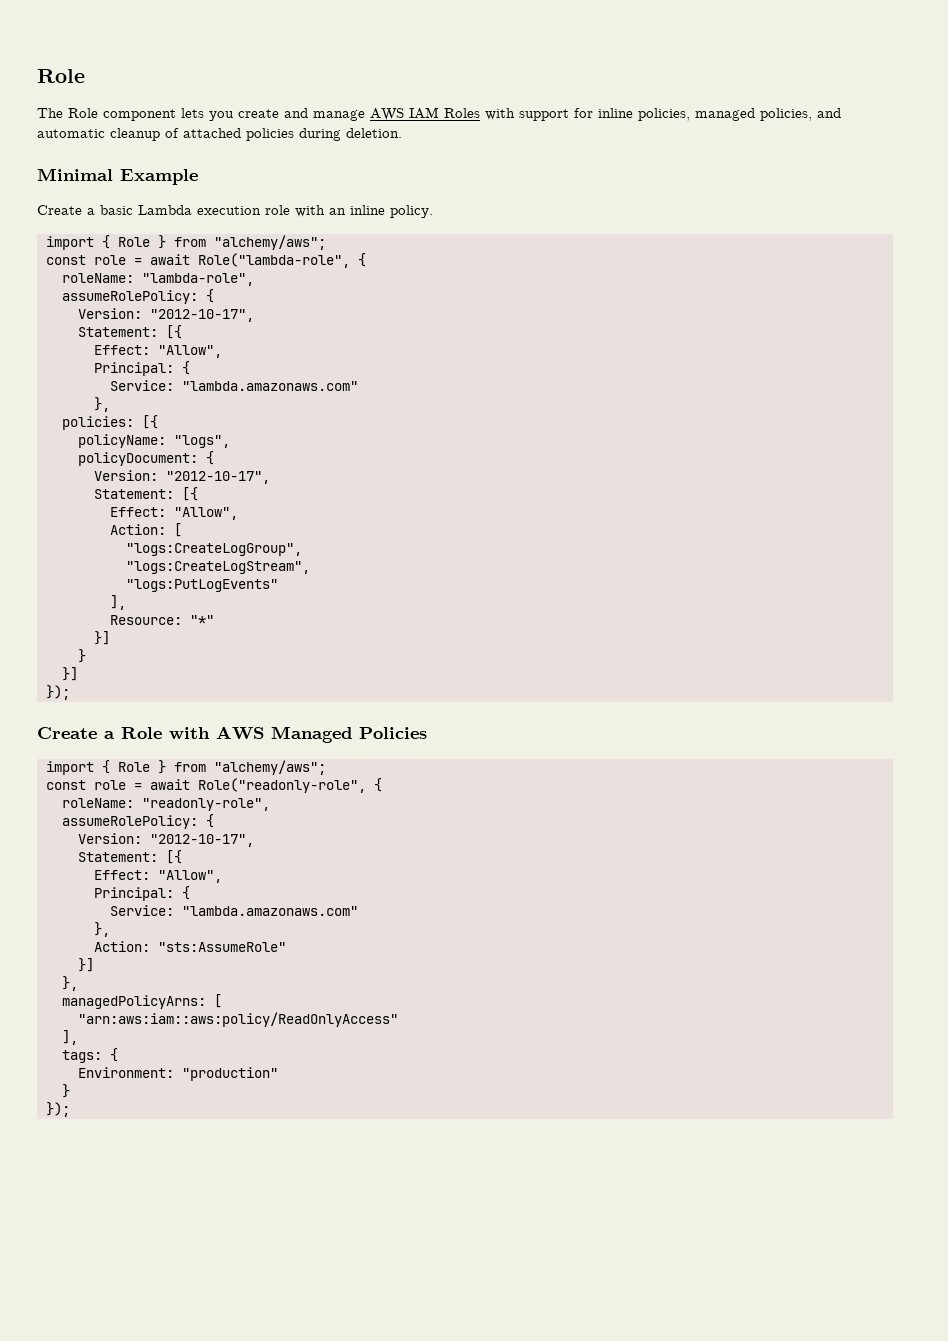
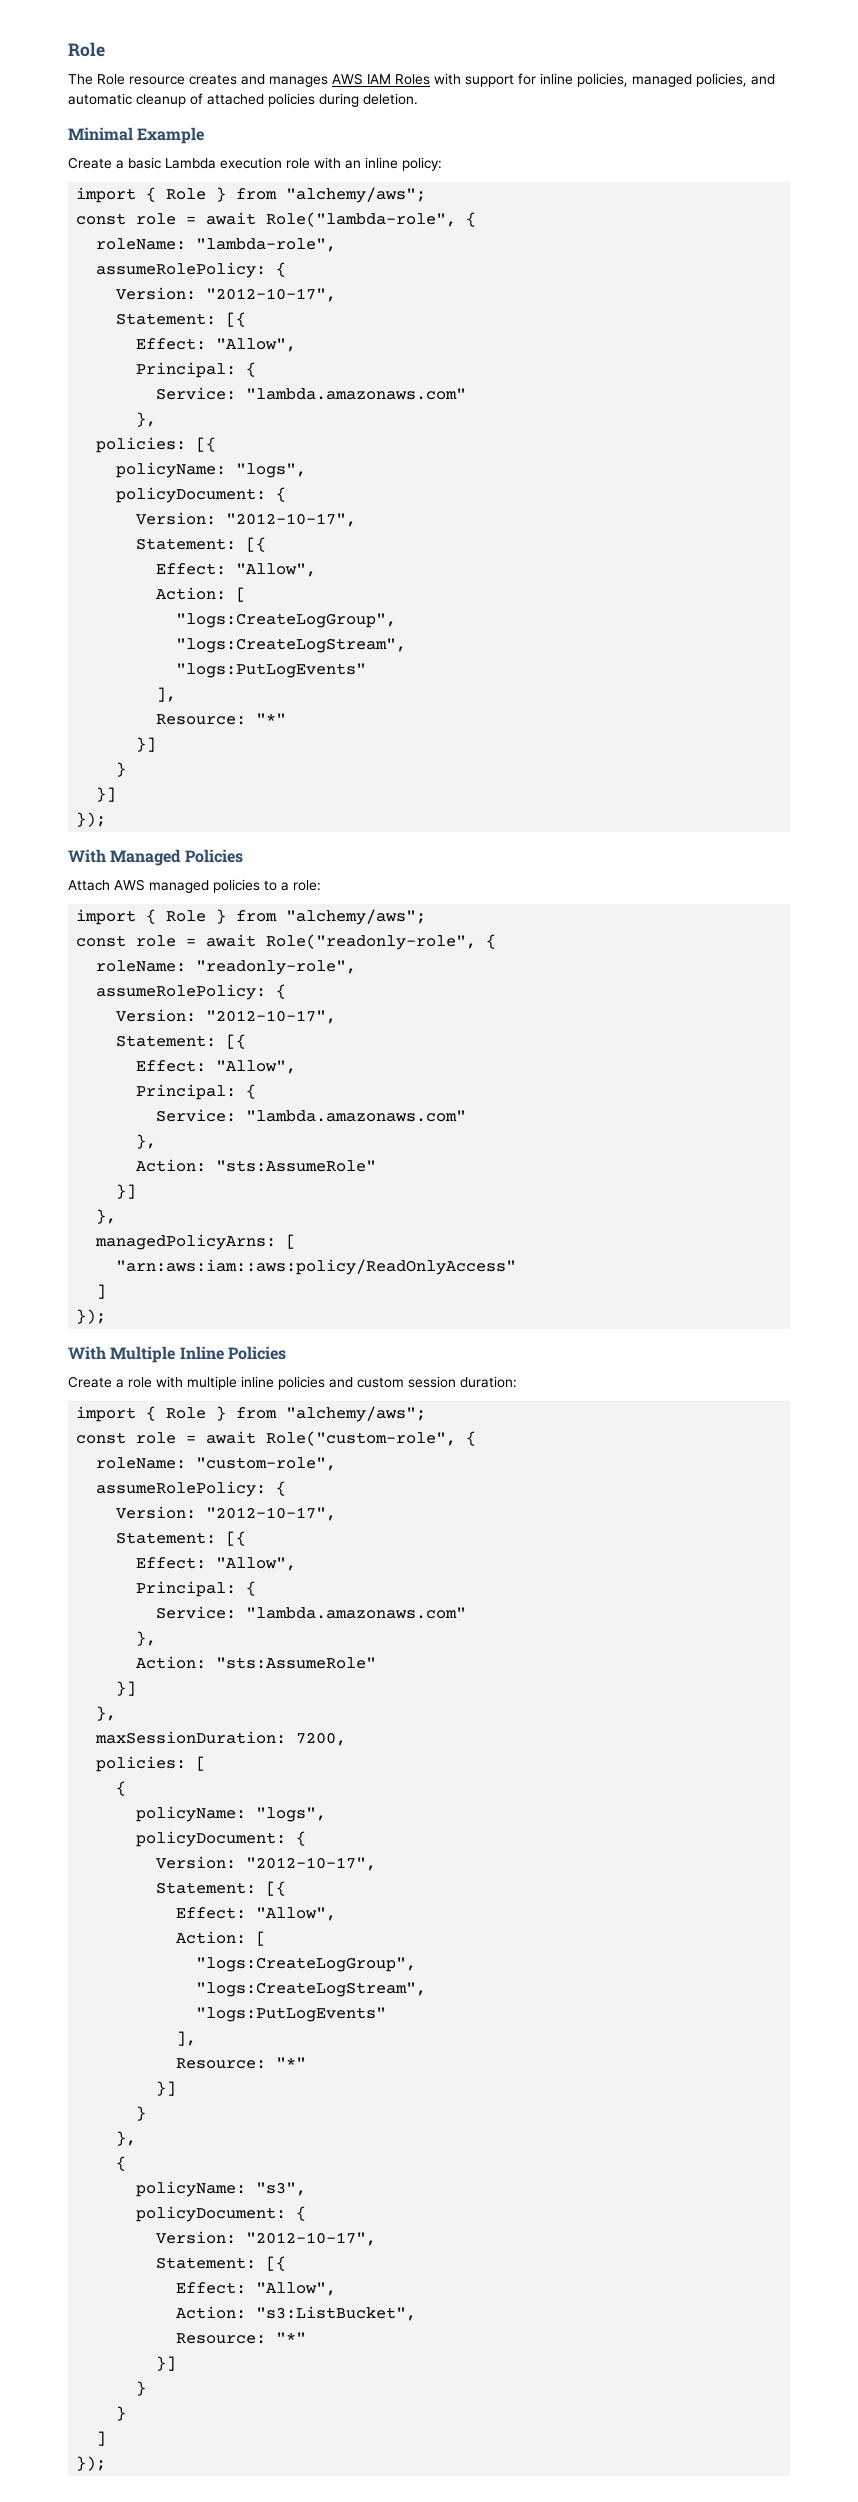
[103,108,365,121] component lets you create and manage -> [129,74,328,87] resource creates and manages
[390,205,433,218] policy. -> [402,157,442,171] policy:
[37,726,427,743] Create a Role with AWS Managed Policies -> [68,849,243,866] [68,879,321,893] With Managed Policies // Attach AWS managed policies to a role:
[61,1030,78,1045] [61,1048,118,1063] [77,1067,278,1081] [61,1084,70,1098] ], // tags: { // Environment: "production" // } -> [96,1284,107,1299] [76,1309,107,1324] [68,1346,286,1363] [68,1376,517,1390] [76,1406,427,1422] [76,1431,477,1446] [96,1457,337,1471] [96,1481,287,1497] [116,1506,337,1521] [116,1531,247,1546] [136,1557,297,1571] [136,1581,257,1597] [156,1606,467,1619] [136,1631,157,1646] [136,1656,377,1669] [116,1681,137,1696] [96,1706,117,1721] [95,1731,347,1746] [96,1756,207,1772] [116,1781,127,1796] [136,1806,327,1822] [136,1831,307,1847] [156,1856,377,1871] [156,1881,287,1896] [176,1907,337,1921] [176,1931,267,1946] [196,1957,417,1972] [196,1982,427,1997] [196,2007,387,2022] [176,2031,197,2046] [176,2057,307,2069] [156,2081,177,2096] [136,2106,147,2121] [116,2131,137,2146] [116,2156,127,2171] [136,2181,307,2197] [136,2206,307,2222] [156,2231,377,2246] [156,2256,287,2271] [176,2282,337,2296] [176,2306,417,2321] [176,2332,307,2344] [156,2356,177,2371] [136,2381,147,2396] [116,2406,127,2421] [96,2431,107,2446] ] // }); // With Multiple Inline Policies // Create a role with multiple inline policies and custom session duration: // import { Role } from "alchemy/aws"; // const role = await Role("custom-role", { // roleName: "custom-role", // assumeRolePolicy: { // Version: "2012-10-17", // Statement: [{ // Effect: "Allow", // Principal: { // Service: "lambda.amazonaws.com" // }, // Action: "sts:AssumeRole" // }] // }, // maxSessionDuration: 7200, // policies: [ // { // policyName: "logs", // policyDocument: { // Version: "2012-10-17", // Statement: [{ // Effect: "Allow", // Action: [ // "logs:CreateLogGroup", // "logs:CreateLogStream", // "logs:PutLogEvents" // ], // Resource: "*" // }] // } // }, // { // policyName: "s3", // policyDocument: { // Version: "2012-10-17", // Statement: [{ // Effect: "Allow", // Action: "s3:ListBucket", // Resource: "*" // }] // } // } // ]

